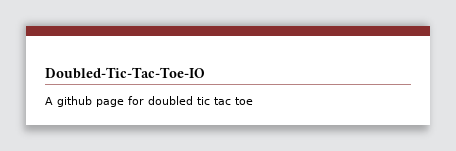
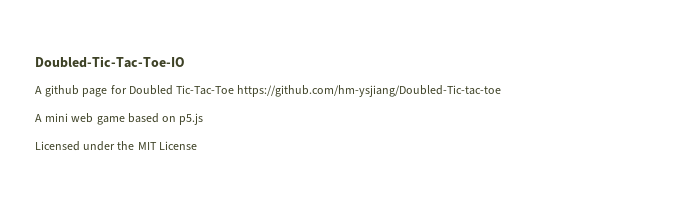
[148,96,253,105] doubled tic tac toe -> [128,85,502,97] [35,113,204,125] [35,141,197,151] Doubled Tic-Tac-Toe https://github.com/hm-ysjiang/Doubled-Tic-tac-toe // A mini web game based on p5.js // Licensed under the MIT License

